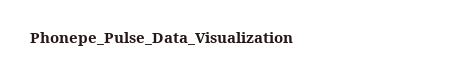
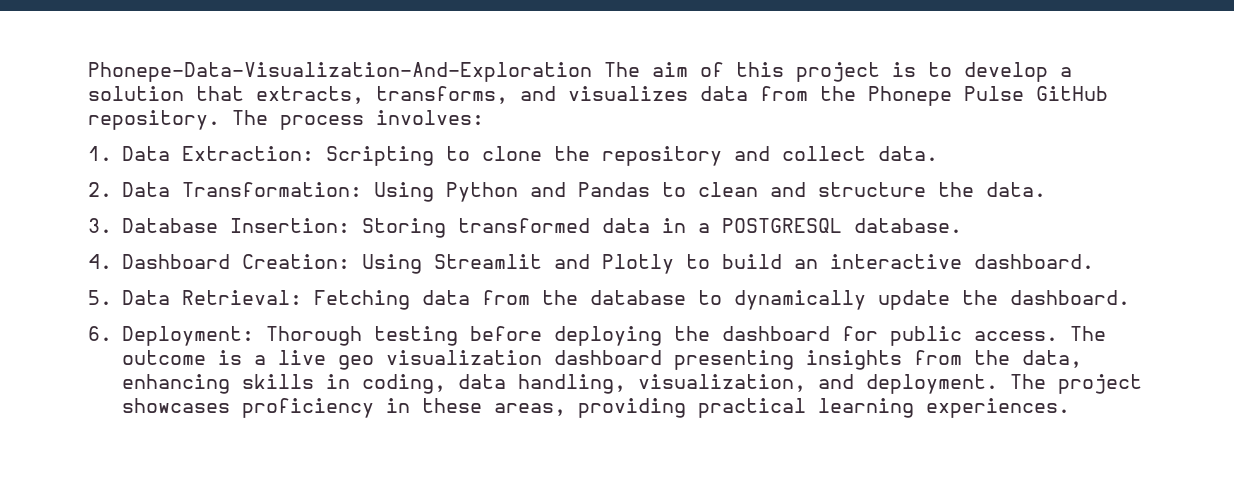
[30,32,293,46] Phonepe_Pulse_Data_Visualization -> [88,62,1072,82] [88,86,1108,106] [88,110,484,130] [88,146,938,166] [88,182,1046,202] [88,218,962,238] [88,254,1094,274] [88,290,1130,310] [88,326,1106,346] [121,350,1082,370] [121,374,1142,394] [121,398,1070,418] Phonepe-Data-Visualization-And-Exploration The aim of this project is to develop a solution that extracts, transforms, and visualizes data from the Phonepe Pulse GitHub repository. The process involves: // 1. Data Extraction: Scripting to clone the repository and collect data. // 2. Data Transformation: Using Python and Pandas to clean and structure the data. // 3. Database Insertion: Storing transformed data in a POSTGRESQL database. // 4. Dashboard Creation: Using Streamlit and Plotly to build an interactive dashboard. // 5. Data Retrieval: Fetching data from the database to dynamically update the dashboard. // 6. Deployment: Thorough testing before deploying the dashboard for public access. The outcome is a live geo visualization dashboard presenting insights from the data, enhancing skills in coding, data handling, visualization, and deployment. The project showcases proficiency in these areas, providing practical learning experiences.

